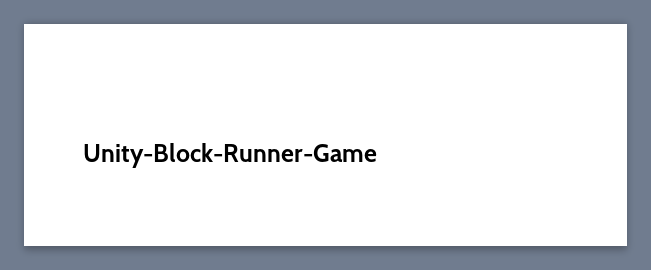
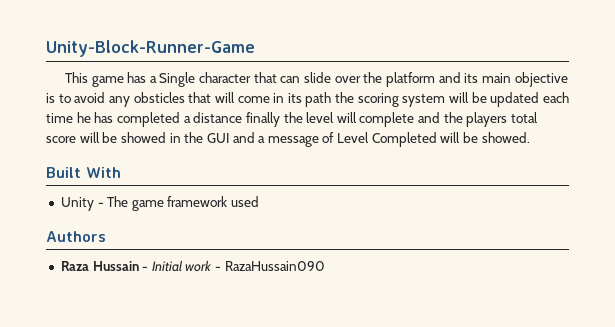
(377, 155) none -> [64,72,568,87] [46,92,569,107] [46,112,539,127] [46,132,530,147] [46,167,121,178] [60,196,260,211] [46,231,106,242] [60,260,325,272] // This game has a Single character that can slide over the platform and its main objective is to avoid any obsticles that will come in its path the scoring system will be updated each time he has completed a distance finally the level will complete and the players total score will be showed in the GUI and a message of Level Completed will be showed. // Built With // Unity - The game framework used // Authors // Raza Hussain - Initial work - RazaHussain090

